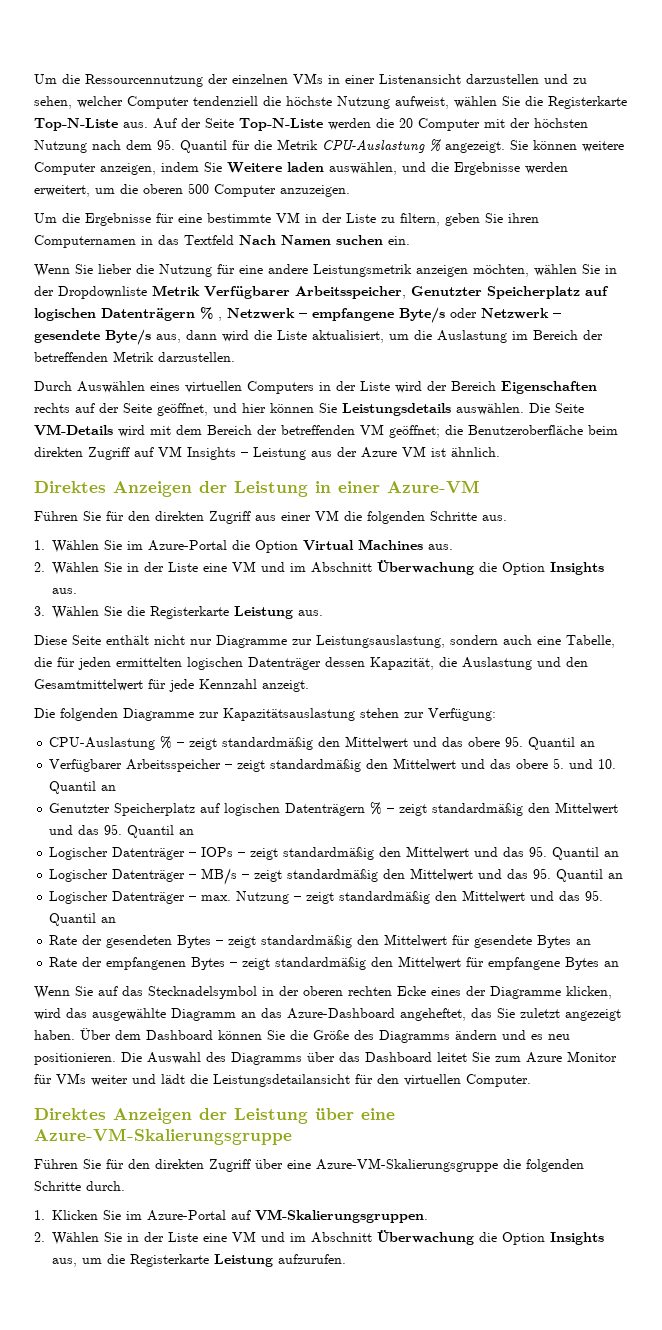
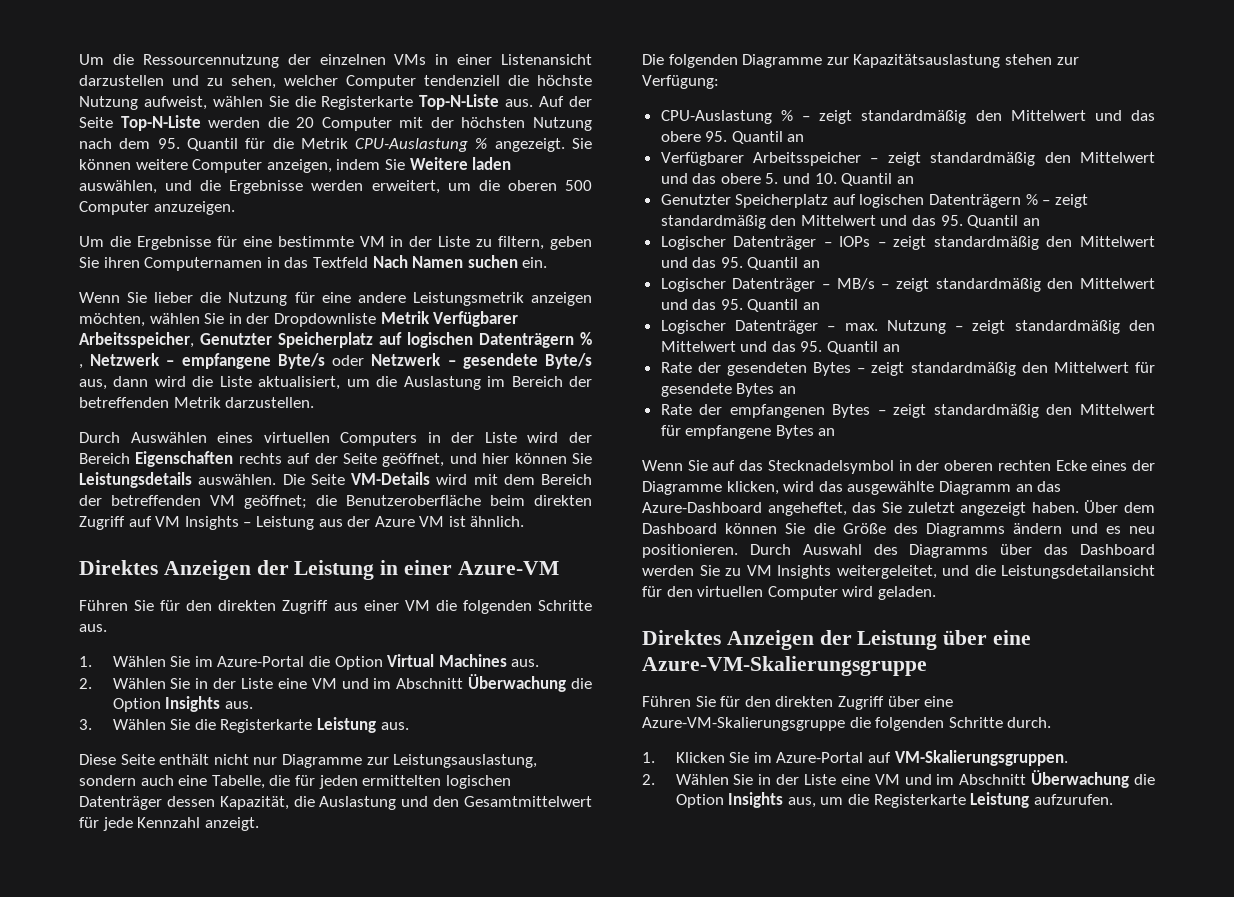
[121,1052,142,1062] Die -> [749,544,791,555] Durch
[437,1051,617,1063] [34,1073,185,1086] leitet Sie zum Azure Monitor für VMs weiter und lädt -> [642,565,969,579] werden Sie zu VM Insights weitergeleitet, und
[466,1074,531,1087] Computer. -> [767,586,936,600] Computer wird geladen.

